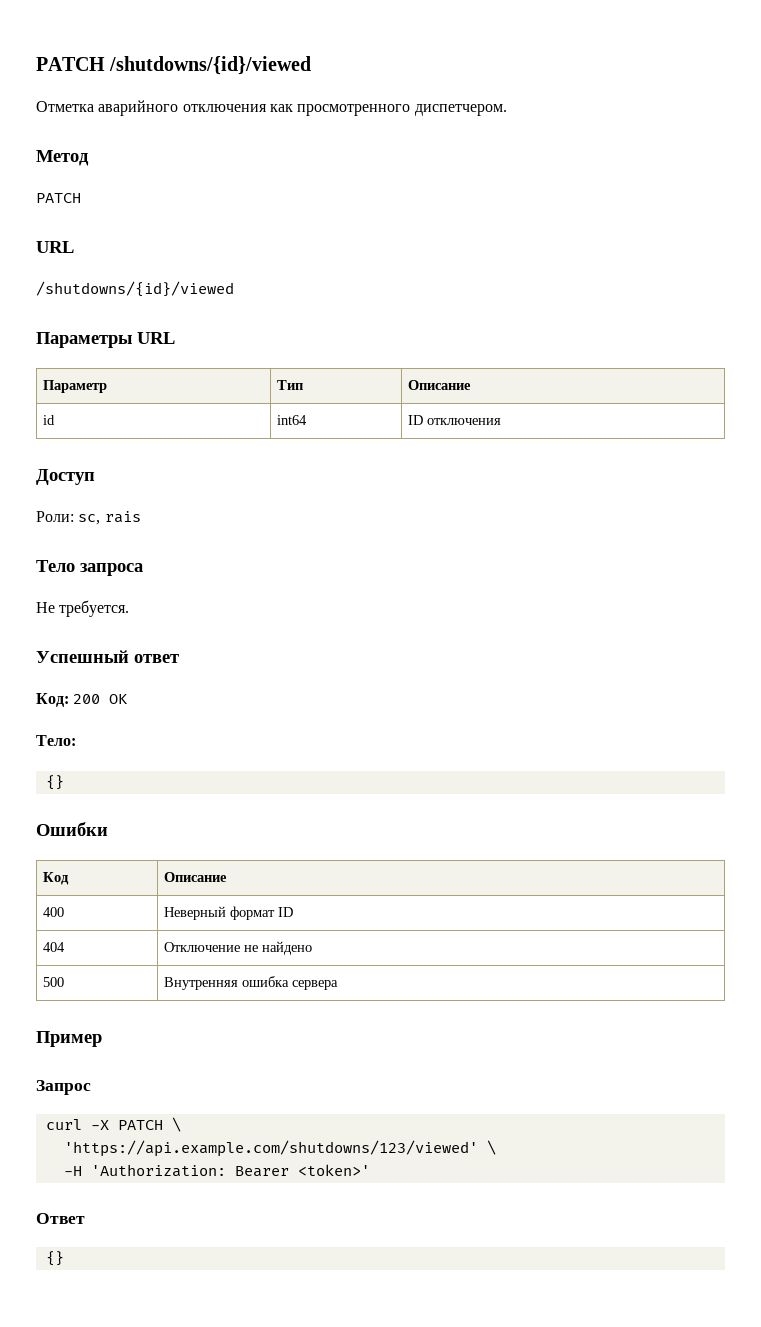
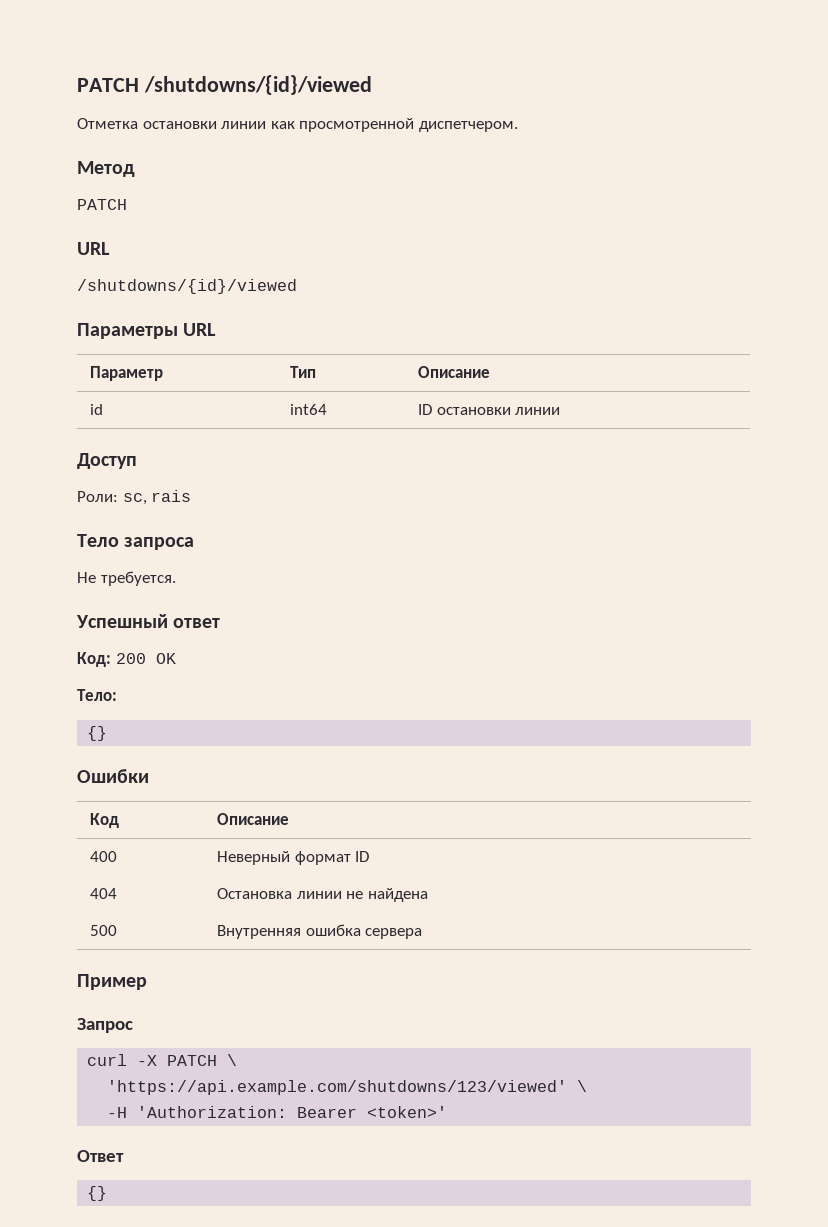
[98,100,411,116] аварийного отключения как просмотренного -> [142,118,415,132] остановки линии как просмотренной
[427,418,502,425] отключения -> [436,407,561,415] остановки линии
[164,941,313,955] Отключение не найдено -> [217,888,428,902] Остановка линии не найдена

